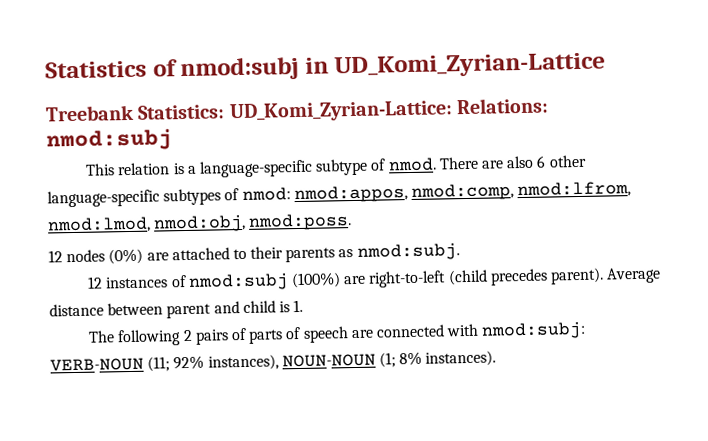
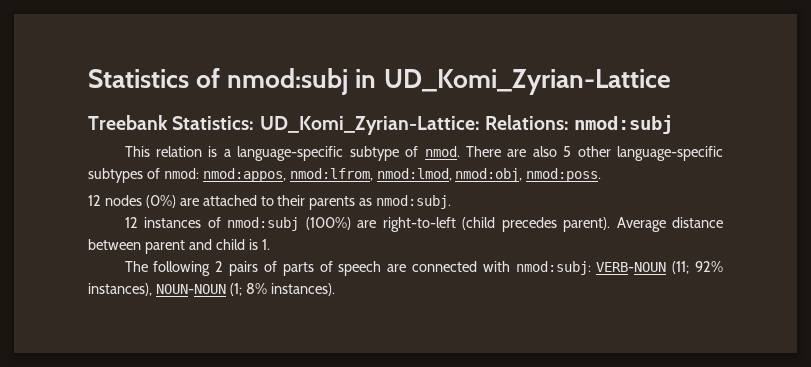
[536,155,547,168] 6 -> [563,146,572,157] 5
[410,183,514,201] nmod:comp, -> (286, 175) none

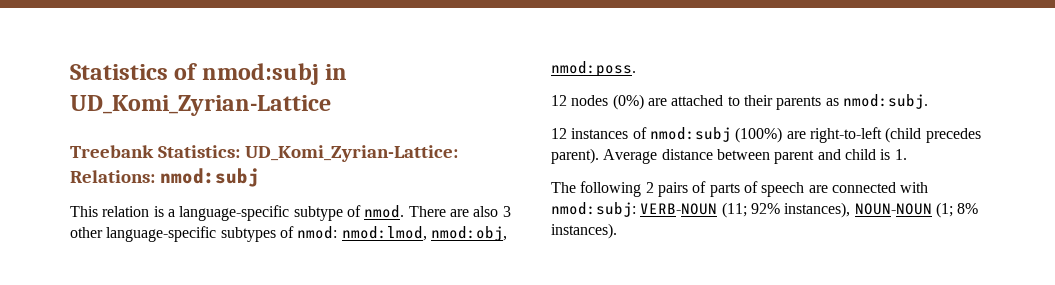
[563,146,572,157] 5 -> [502,206,511,217] 3
[202,168,373,182] nmod:appos, nmod:lfrom, -> (338, 232) none

